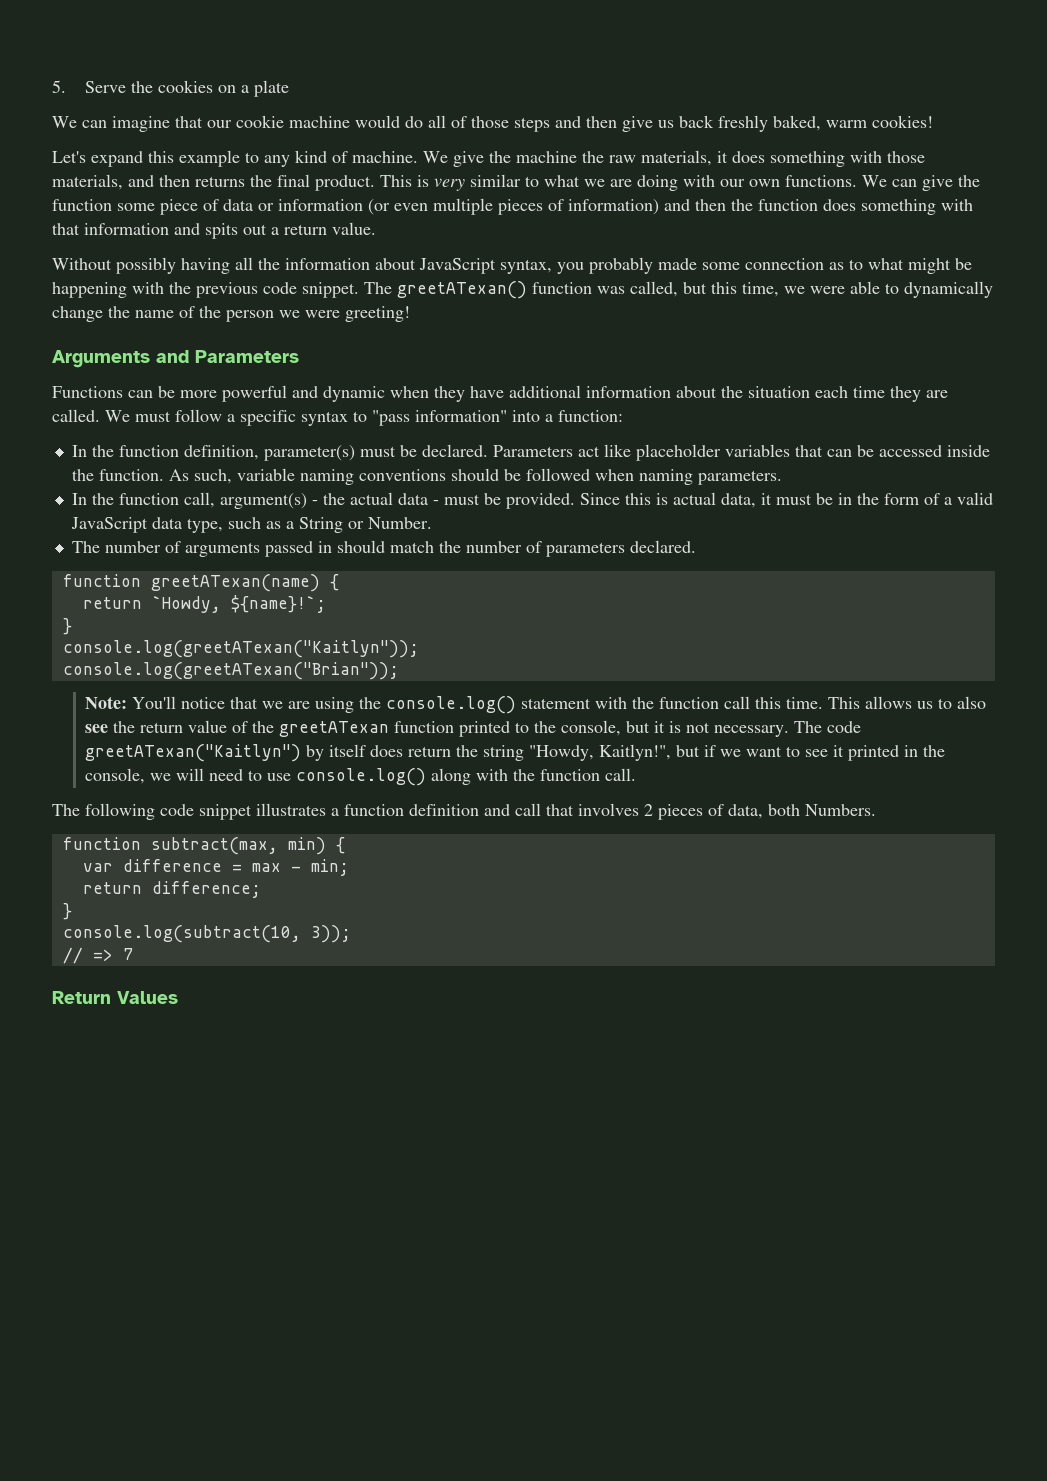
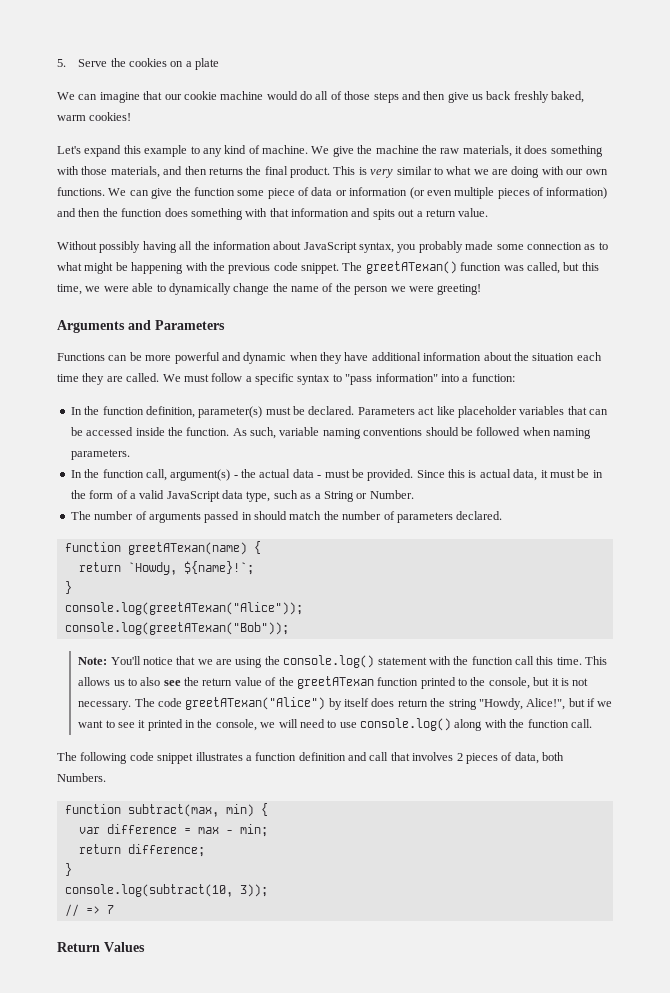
[62,640,419,658] [62,662,399,680] console.log(greetATexan("Kaitlyn")); // console.log(greetATexan("Brian")); -> [64,602,303,615] [64,622,289,635] console.log(greetATexan("Alice")); // console.log(greetATexan("Bob"));
[85,744,302,762] greetATexan("Kaitlyn") -> [185,697,326,710] greetATexan("Alice")
[599,744,672,761] Kaitlyn!", -> [526,698,566,710] Alice!",

